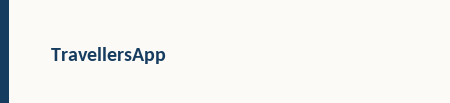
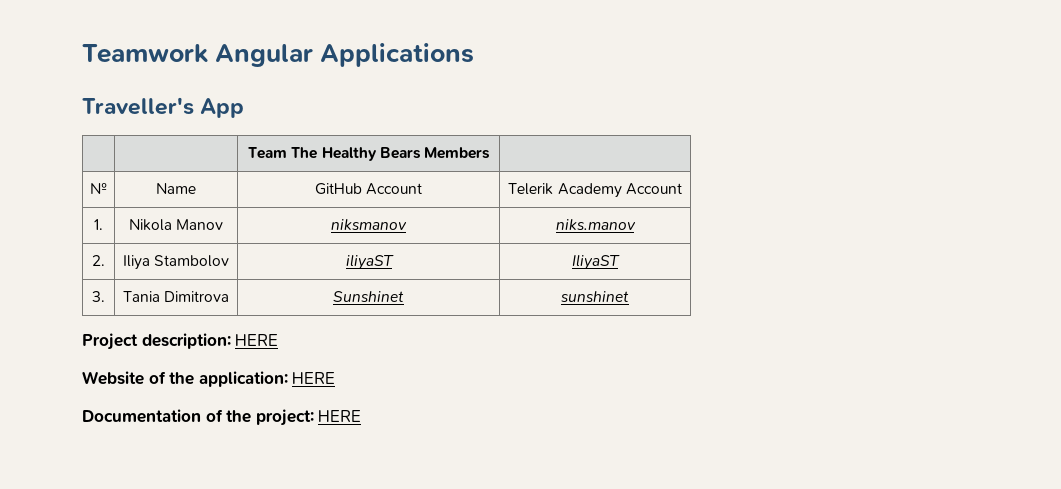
[51,47,166,64] TravellersApp -> [82,43,475,67] [82,97,245,118] [248,147,490,161] [90,183,107,194] [156,183,196,194] [314,183,423,195] [508,183,682,198] [94,219,103,230] [128,219,224,231] [331,219,407,230] [555,219,636,230] [92,255,105,266] [122,255,230,270] [345,254,394,270] [572,254,620,270] [92,291,105,302] [122,291,230,302] [333,291,404,302] [561,291,629,302] [82,333,279,350] [82,371,336,387] [82,409,362,426] Teamwork Angular Applications // Traveller's App // | | Team The Healthy Bears Мembers | // № | Name | GitHub Аccount | Telerik Academy Аccount // 1. | Nikola Manov | niksmanov | niks.manov // 2. | Iliya Stambolov | iliyaST | IliyaST // 3. | Tania Dimitrova | Sunshinet | sunshinet // Project description: HERE // Website of the application: HERE // Documentation of the project: HERE

